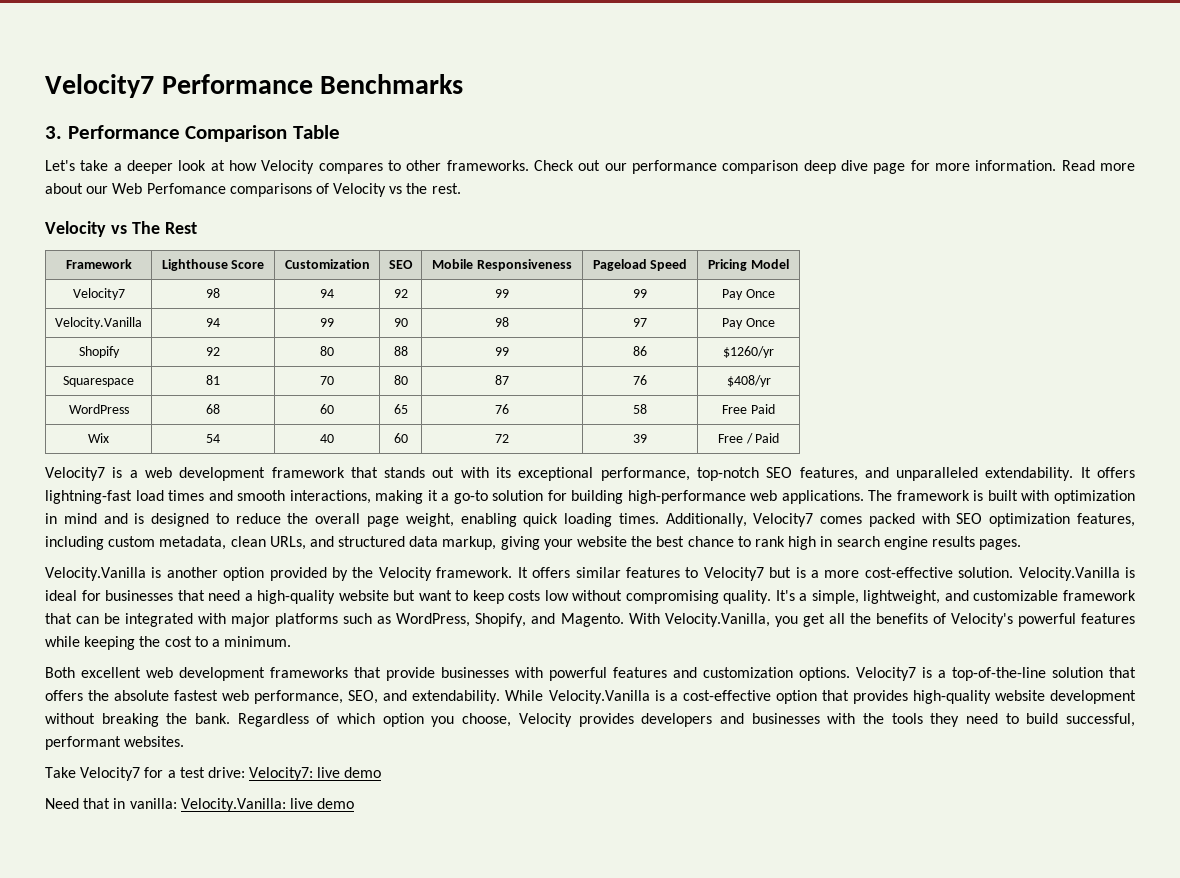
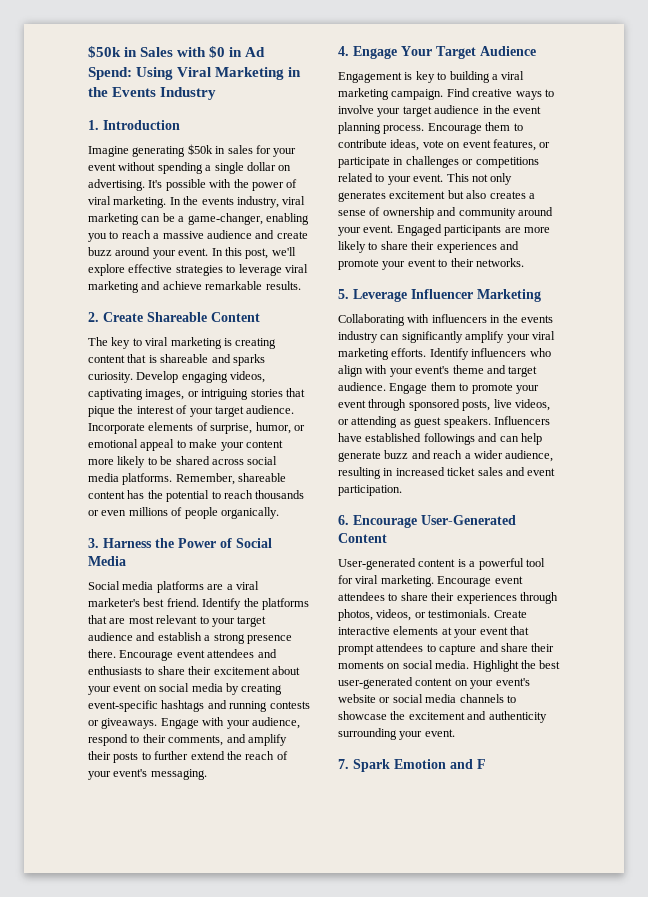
[45,74,464,98] [45,125,341,142] [45,160,1136,174] [45,183,461,197] [45,221,197,237] [65,259,132,269] [161,259,265,271] [284,259,370,269] [389,260,413,269] [432,259,572,271] [592,259,688,271] [708,259,789,271] [72,288,125,300] [206,288,220,298] [320,289,334,298] [393,289,408,298] [495,289,509,298] [633,289,647,298] [722,289,775,300] [55,317,142,329] [206,318,220,327] [320,318,334,327] [393,318,408,327] [495,317,509,327] [633,318,647,327] [722,318,775,329] [78,346,120,358] [206,347,220,356] [320,346,334,356] [393,346,408,356] [495,347,509,356] [633,346,647,356] [723,346,774,358] [63,376,134,387] [206,375,220,385] [320,376,334,385] [393,375,408,385] [495,375,509,385] [633,375,647,385] [726,375,771,387] [68,404,129,414] [206,404,220,414] [320,404,334,414] [393,404,408,414] [495,404,509,414] [633,404,647,414] [722,404,775,414] [88,433,109,443] [206,434,220,443] [320,434,334,443] [393,433,408,443] [495,434,509,443] [633,434,647,443] [717,433,780,444] [45,467,1135,481] [45,490,1135,504] [45,513,1135,527] [45,536,1022,550] [45,567,1135,581] [45,590,1136,604] [45,613,1135,627] [45,636,292,650] [45,667,1136,681] [45,690,1136,704] [45,713,1135,727] [45,736,185,750] [45,767,382,781] [45,798,355,812] Velocity7 Performance Benchmarks // 3. Performance Comparison Table // Let's take a deeper look at how Velocity compares to other frameworks. Check out our performance comparison deep dive page for more information. Read more about our Web Perfomance comparisons of Velocity vs the rest. // Velocity vs The Rest // Framework | Lighthouse Score | Customization | SEO | Mobile Responsiveness | Pageload Speed | Pricing Model // Velocity7 | 98 | 94 | 92 | 99 | 99 | Pay Once // Velocity.Vanilla | 94 | 99 | 90 | 98 | 97 | Pay Once // Shopify | 92 | 80 | 88 | 99 | 86 | $1260/yr // Squarespace | 81 | 70 | 80 | 87 | 76 | $408/yr // WordPress | 68 | 60 | 65 | 76 | 58 | Free Paid // Wix | 54 | 40 | 60 | 72 | 39 | Free / Paid // Velocity7 is a web development framework that stands out with its exceptional performance, top-notch SEO features, and unparalleled extendability. It offers lightning-fast load times and smooth interactions, making it a go-to solution for building high-performance web applications. The framework is built with optimization in mind and is designed to reduce the overall page weight, enabling quick loading times. Additionally, Velocity7 comes packed with SEO optimization features, including custom metadata, clean URLs, and structured data markup, giving your website the best chance to rank high in search engine results pages. // Velocity.Vanilla is another option provided by the Velocity framework. It offers similar features to Velocity7 but is a more cost-effective solution. Velocity.Vanilla is ideal for businesses that need a high-quality website but want to keep costs low without compromising quality. It's a simple, lightweight, and customizable framework that can be integrated with major platforms such as WordPress, Shopify, and Magento. With Velocity.Vanilla, you get all the benefits of Velocity's powerful features while keeping the cost to a minimum. // Both excellent web development frameworks that provide businesses with powerful features and customization options. Velocity7 is a top-of-the-line solution that offers the absolute fastest web performance, SEO, and extendability. While Velocity.Vanilla is a cost-effective option that provides high-quality website development without breaking the bank. Regardless of which option you choose, Velocity provides developers and businesses with the tools they need to build successful, performant websites. // Take Velocity7 for a test drive: Velocity7: live demo // Need that in vanilla: Velocity.Vanilla: live demo -> [88,46,266,58] [88,67,302,80] [88,87,217,100] [88,120,180,130] [88,144,297,157] [88,162,292,174] [88,179,298,191] [88,196,306,208] [88,213,309,225] [88,230,308,242] [88,247,296,259] [88,264,308,276] [88,281,301,293] [88,312,260,322] [88,337,277,349] [88,354,265,366] [88,371,266,383] [88,388,305,400] [88,405,295,417] [88,422,305,434] [88,439,283,451] [88,456,278,468] [88,473,287,485] [88,490,305,502] [88,507,279,519] [88,538,272,548] [88,556,126,566] [88,581,259,593] [88,598,309,610] [88,615,267,627] [88,632,292,644] [88,649,277,661] [88,666,300,675] [88,683,283,695] [88,700,310,712] [88,717,300,729] [88,734,287,746] [88,751,288,763] [88,769,207,780] [338,46,536,59] [338,71,525,83] [338,88,554,100] [338,105,542,117] [338,122,523,134] [338,139,551,151] [338,156,539,168] [338,173,513,185] [338,190,535,202] [338,207,553,219] [338,224,550,236] [338,241,519,253] [338,258,524,270] [338,289,541,302] [338,314,553,326] [338,331,555,343] [338,348,551,360] [338,365,538,377] [338,382,539,394] [338,399,550,411] [338,416,550,428] [338,433,542,445] [338,450,554,462] [338,467,556,479] [338,485,402,496] [338,515,516,528] [338,533,387,543] [338,558,545,570] [338,575,523,587] [338,592,558,604] [338,609,527,621] [338,626,529,638] [338,643,555,655] [338,660,561,672] [338,677,530,689] [338,694,516,703] [338,711,547,723] [338,728,455,740] [338,759,486,772] $50k in Sales with $0 in Ad Spend: Using Viral Marketing in the Events Industry // 1. Introduction // Imagine generating $50k in sales for your event without spending a single dollar on advertising. It's possible with the power of viral marketing. In the events industry, viral marketing can be a game-changer, enabling you to reach a massive audience and create buzz around your event. In this post, we'll explore effective strategies to leverage viral marketing and achieve remarkable results. // 2. Create Shareable Content // The key to viral marketing is creating content that is shareable and sparks curiosity. Develop engaging videos, captivating images, or intriguing stories that pique the interest of your target audience. Incorporate elements of surprise, humor, or emotional appeal to make your content more likely to be shared across social media platforms. Remember, shareable content has the potential to reach thousands or even millions of people organically. // 3. Harness the Power of Social Media // Social media platforms are a viral marketer's best friend. Identify the platforms that are most relevant to your target audience and establish a strong presence there. Encourage event attendees and enthusiasts to share their excitement about your event on social media by creating event-specific hashtags and running contests or giveaways. Engage with your audience, respond to their comments, and amplify their posts to further extend the reach of your event's messaging. // 4. Engage Your Target Audience // Engagement is key to building a viral marketing campaign. Find creative ways to involve your target audience in the event planning process. Encourage them to contribute ideas, vote on event features, or participate in challenges or competitions related to your event. This not only generates excitement but also creates a sense of ownership and community around your event. Engaged participants are more likely to share their experiences and promote your event to their networks. // 5. Leverage Influencer Marketing // Collaborating with influencers in the events industry can significantly amplify your viral marketing efforts. Identify influencers who align with your event's theme and target audience. Engage them to promote your event through sponsored posts, live videos, or attending as guest speakers. Influencers have established followings and can help generate buzz and reach a wider audience, resulting in increased ticket sales and event participation. // 6. Encourage User-Generated Content // User-generated content is a powerful tool for viral marketing. Encourage event attendees to share their experiences through photos, videos, or testimonials. Create interactive elements at your event that prompt attendees to capture and share their moments on social media. Highlight the best user-generated content on your event's website or social media channels to showcase the excitement and authenticity surrounding your event. // 7. Spark Emotion and F

